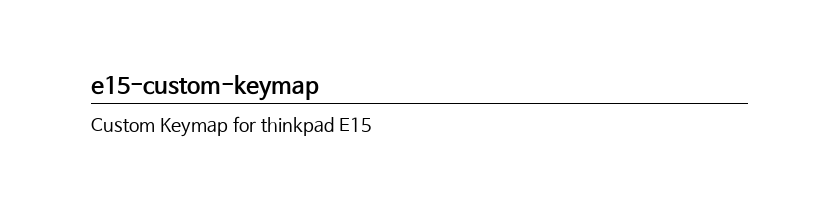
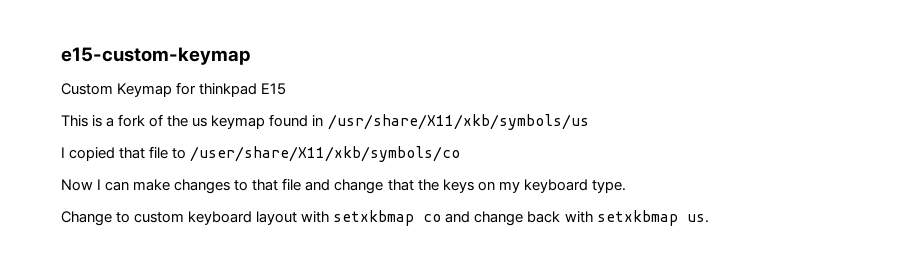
(373, 124) none -> [61,114,589,130] [61,146,461,162] [61,178,626,194] [61,210,709,226] // This is a fork of the us keymap found in /usr/share/X11/xkb/symbols/us // I copied that file to /user/share/X11/xkb/symbols/co // Now I can make changes to that file and change that the keys on my keyboard type. // Change to custom keyboard layout with setxkbmap co and change back with setxkbmap us.

